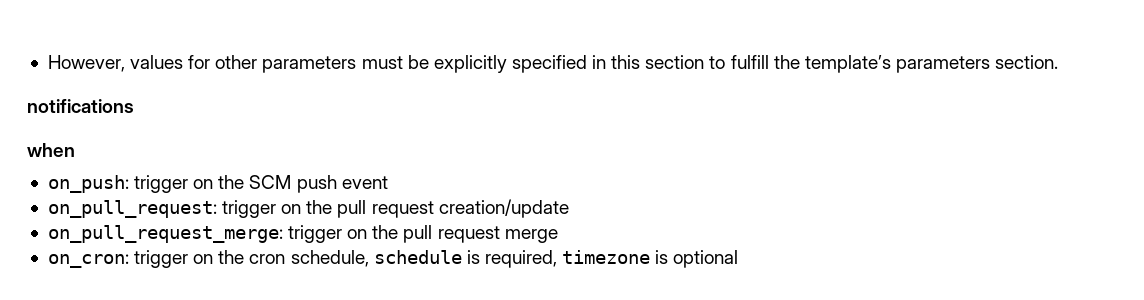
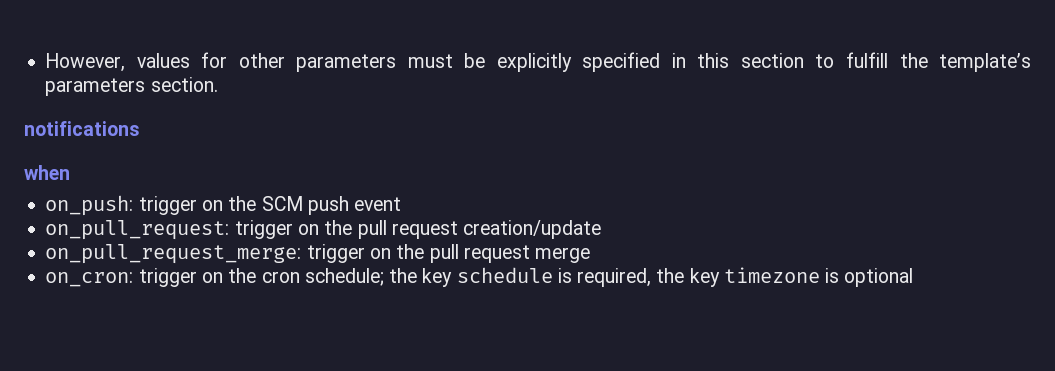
[290,250,369,267] schedule, -> [304,268,453,287] schedule; the key
(557, 259) none -> [656,268,720,287] the key

